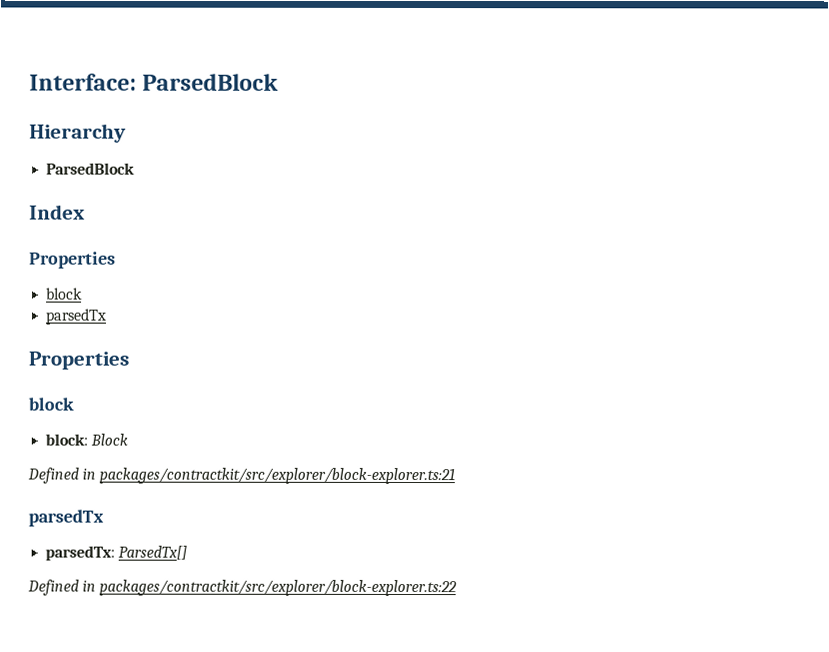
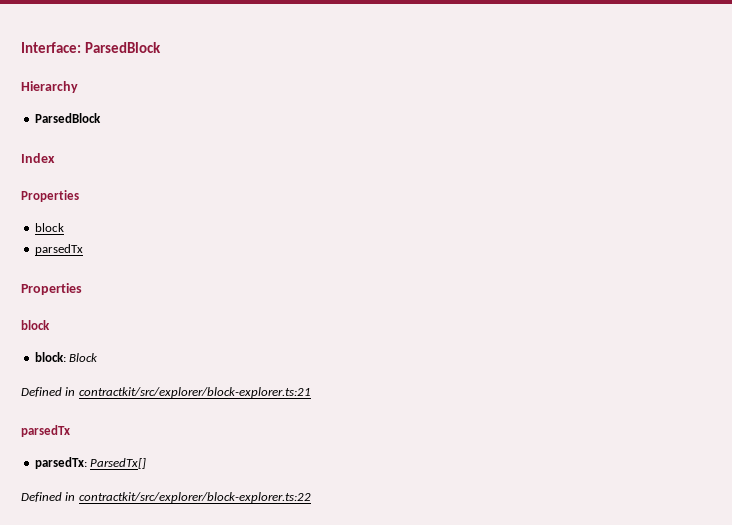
[99,467,456,485] packages/contractkit/src/explorer/block-explorer.ts:21 -> [78,387,311,398] contractkit/src/explorer/block-explorer.ts:21
[99,579,458,597] packages/contractkit/src/explorer/block-explorer.ts:22 -> [78,492,311,503] contractkit/src/explorer/block-explorer.ts:22

